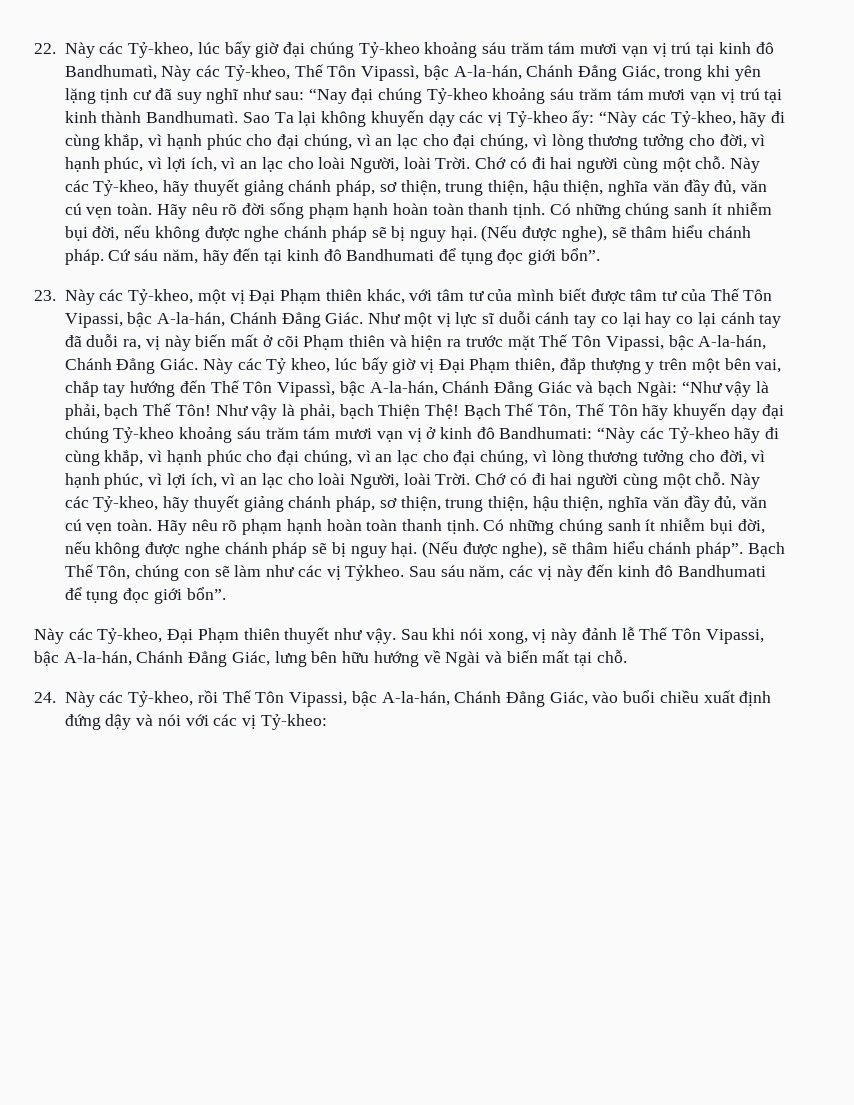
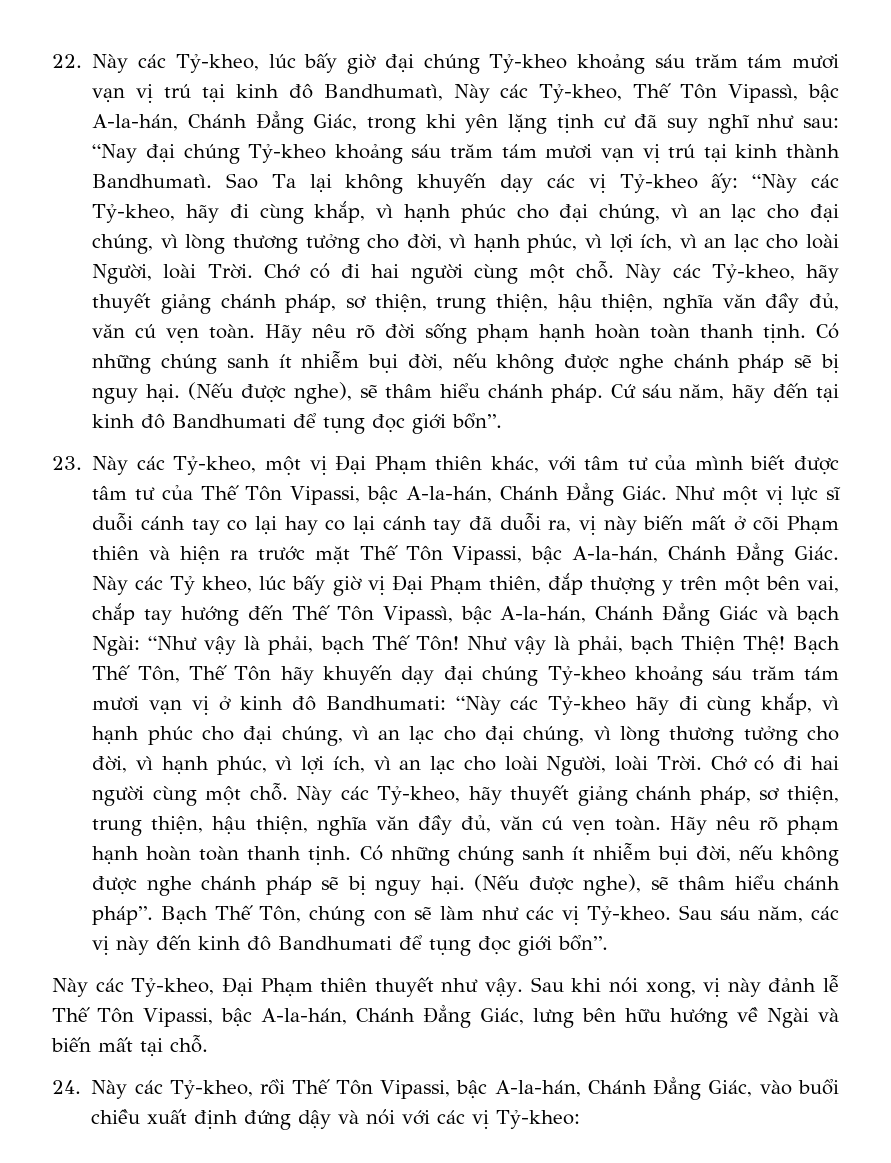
[345,565,405,581] Tỷkheo. -> [586,906,671,925] Tỷ-kheo.

